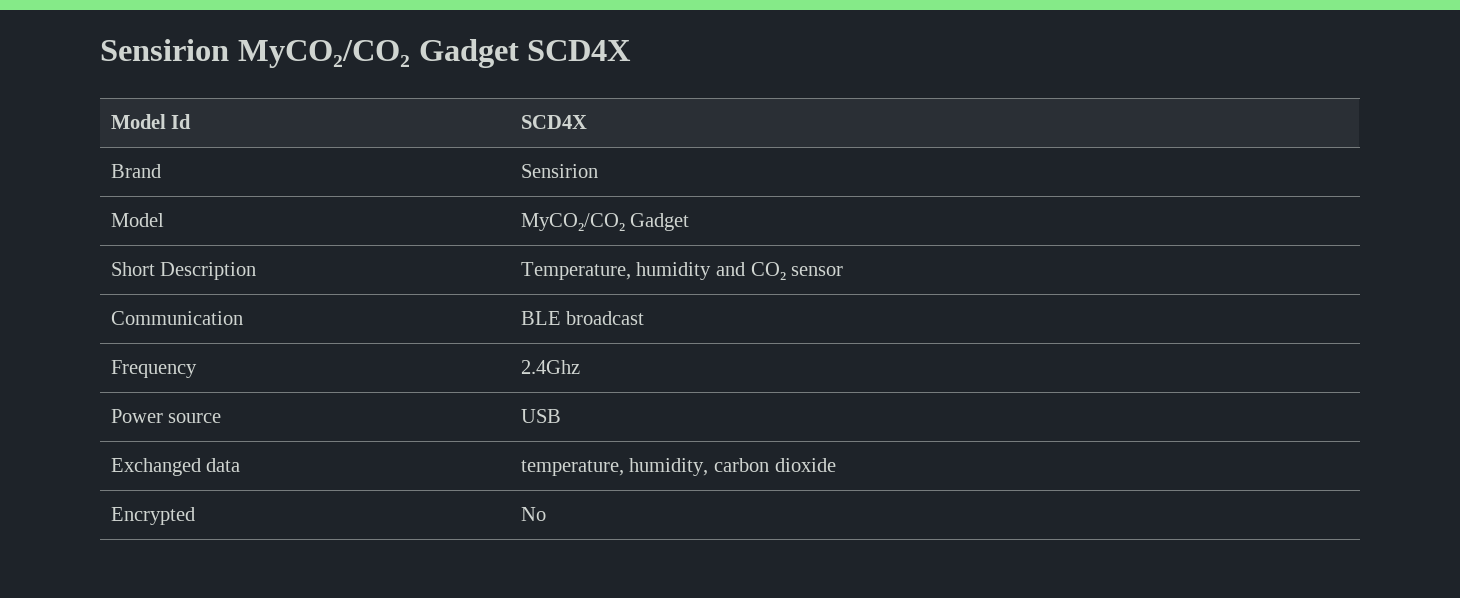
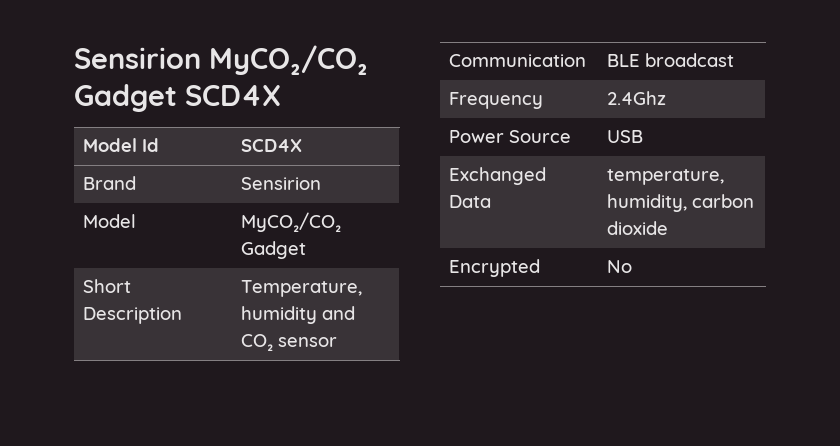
[168,413,222,423] source -> [509,130,572,143] Source
[206,458,241,472] data -> [449,195,492,208] Data

